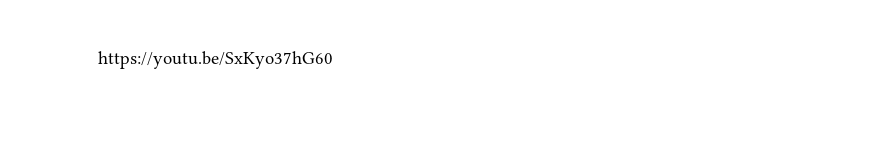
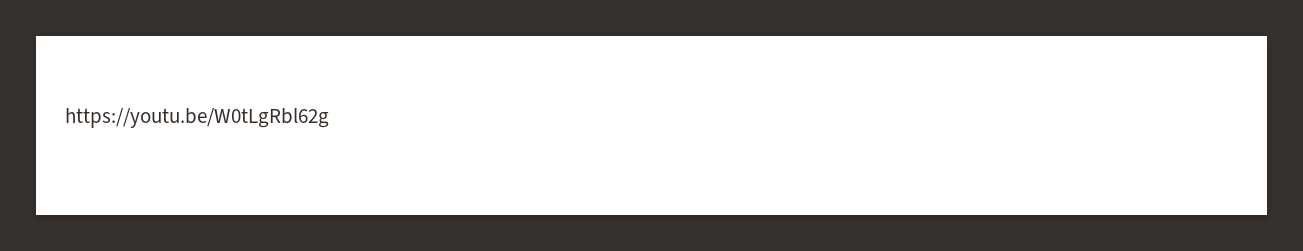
[98,51,333,69] https://youtu.be/SxKyo37hG60 -> [65,108,329,128] https://youtu.be/W0tLgRbl62g

